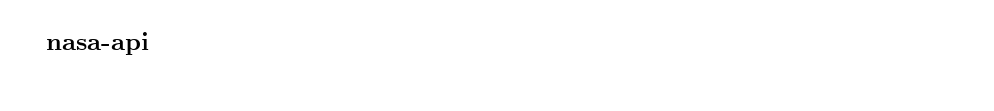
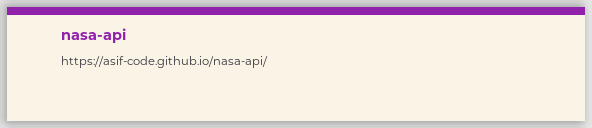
(149, 43) none -> [61,56,268,68] // https://asif-code.github.io/nasa-api/

